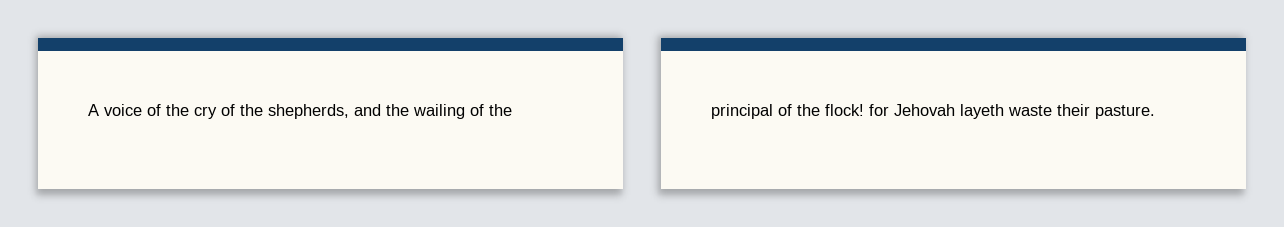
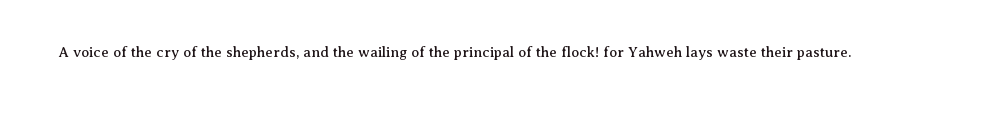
[894,104,1004,119] Jehovah layeth -> [628,46,713,60] Yahweh lays

